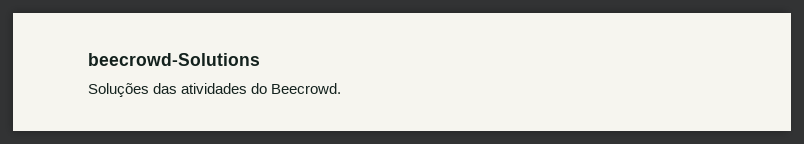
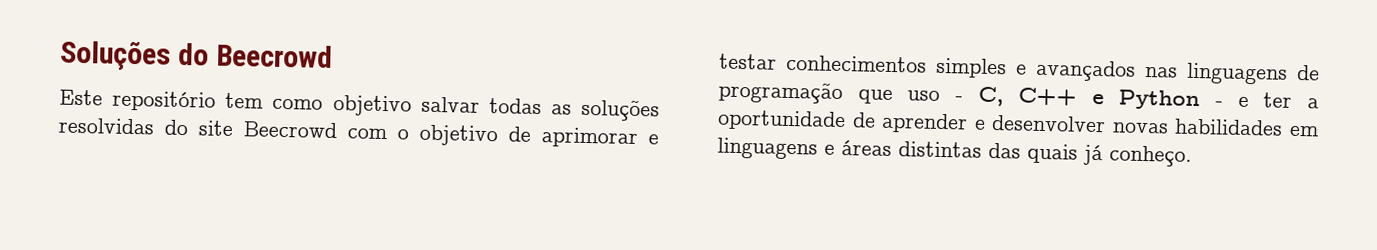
[88,53,260,66] [88,83,342,97] beecrowd-Solutions // Soluções das atividades do Beecrowd. -> [59,39,333,72] [59,89,660,122] [58,117,659,148] [719,53,1320,85] [718,80,1319,111] [717,109,1320,137] [717,137,1192,167] Soluções do Beecrowd // Este repositório tem como objetivo salvar todas as soluções resolvidas do site Beecrowd com o objetivo de aprimorar e testar conhecimentos simples e avançados nas linguagens de programação que uso - C, C++ e Python - e ter a oportunidade de aprender e desenvolver novas habilidades em linguagens e áreas distintas das quais já conheço.

